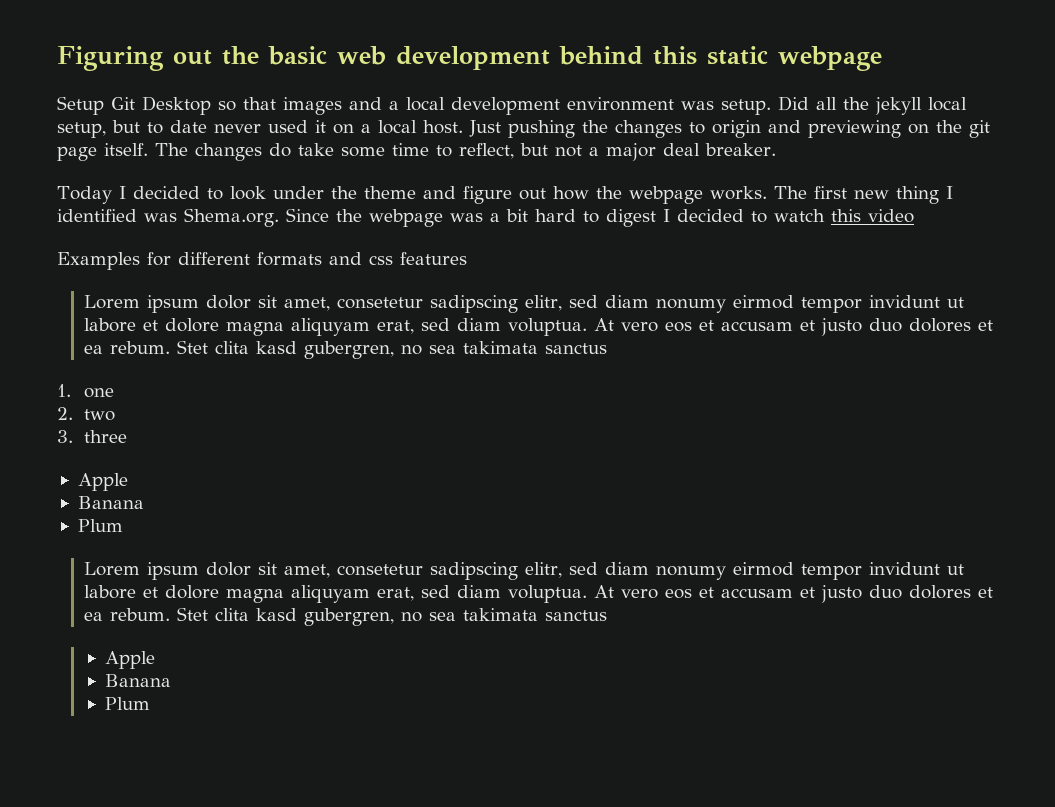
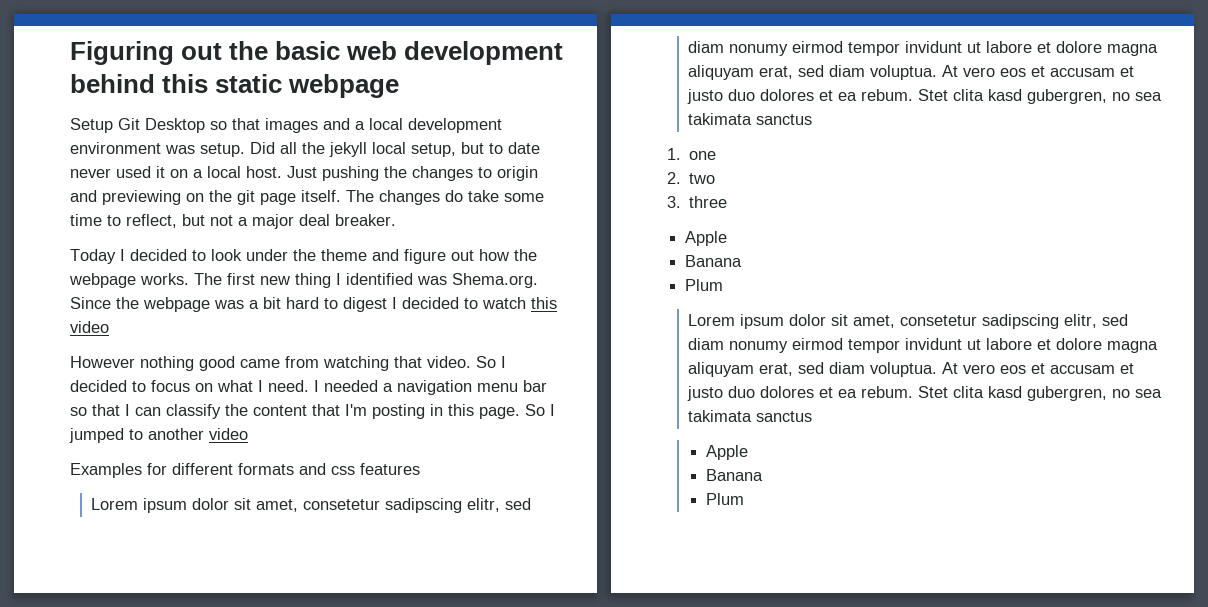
(914, 216) none -> [70,356,506,371] [70,380,547,395] [70,404,555,419] [69,428,248,443] // However nothing good came from watching that video. So I decided to focus on what I need. I needed a navigation menu bar so that I can classify the content that I'm posting in this page. So I jumped to another video

